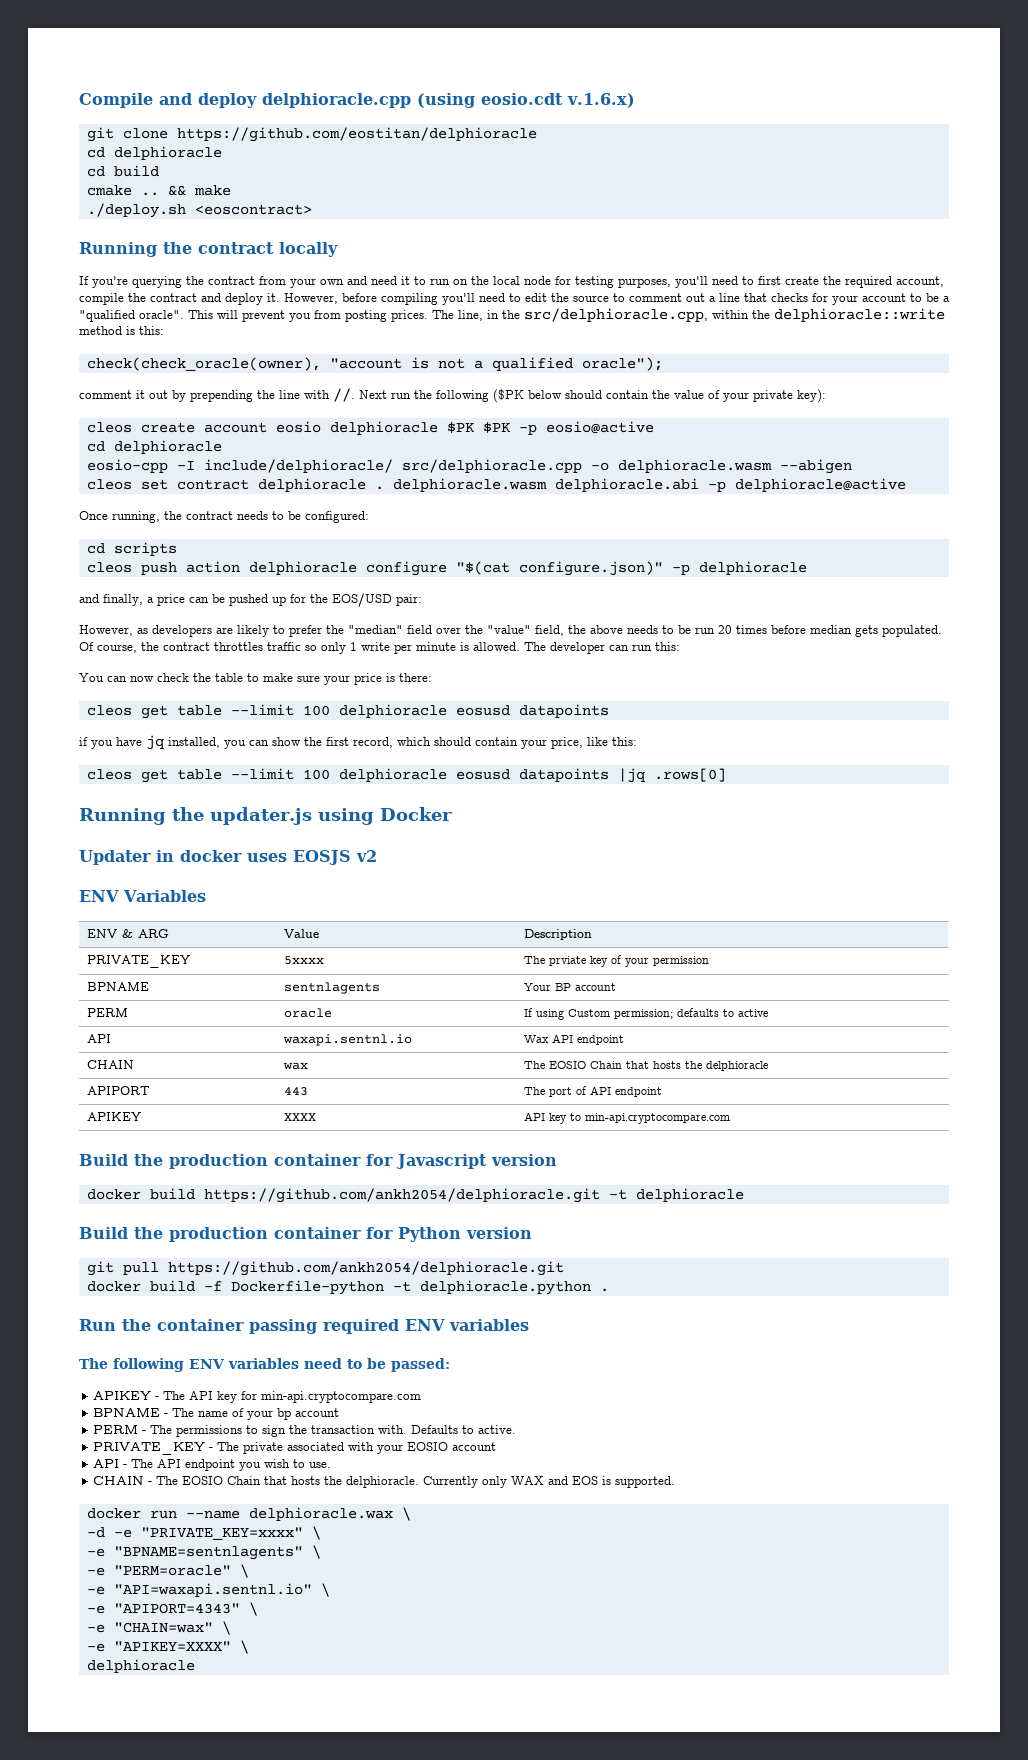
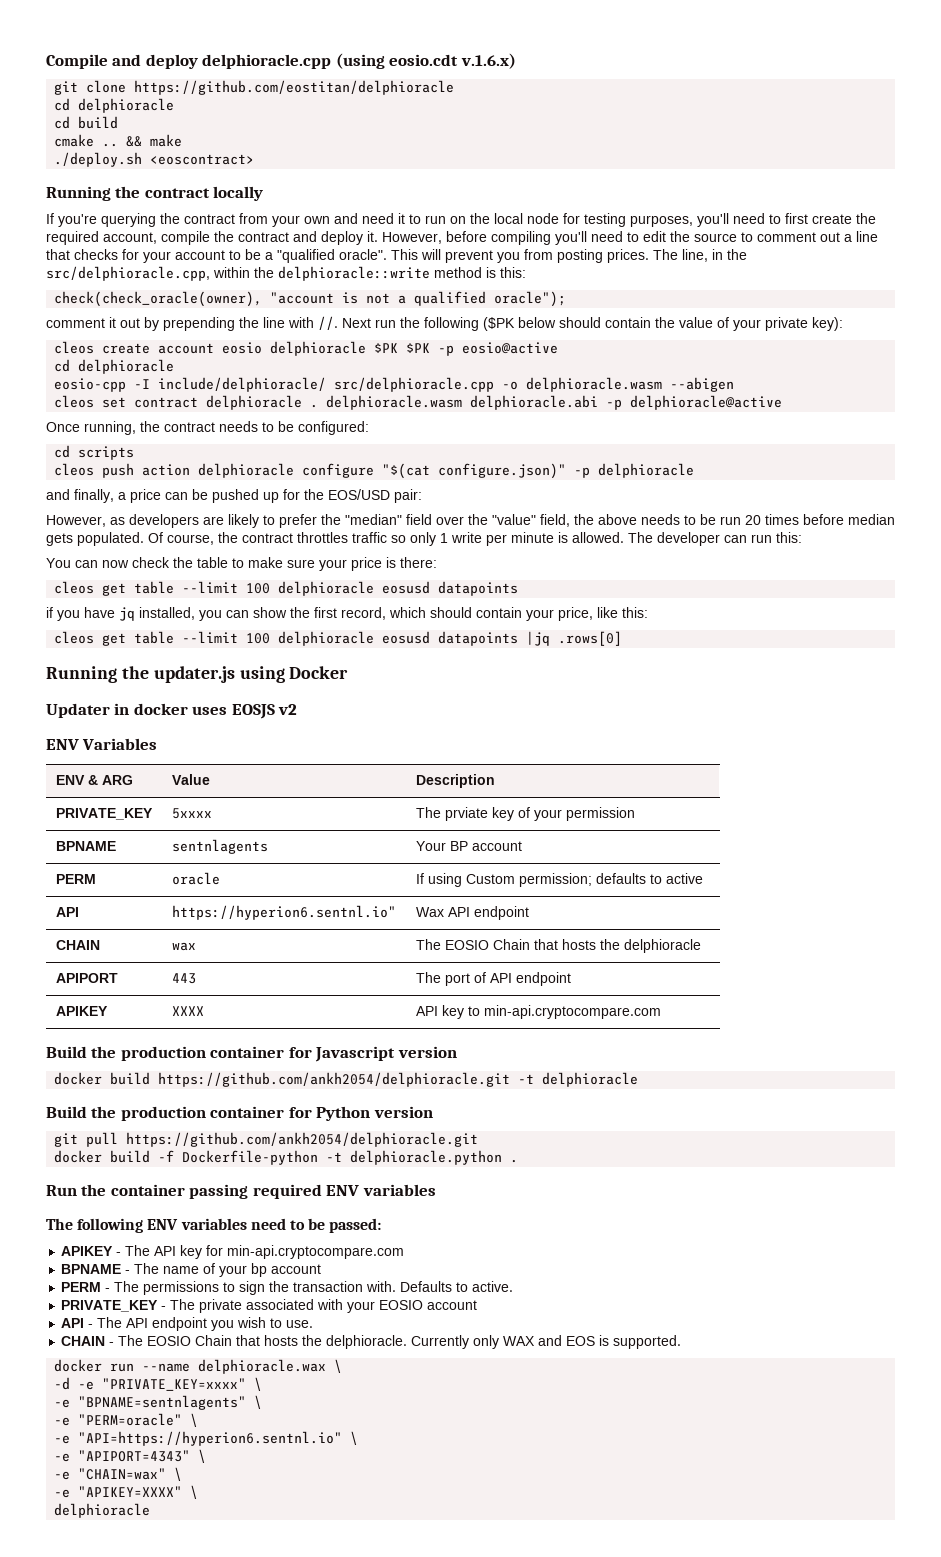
[282,1034,412,1046] waxapi.sentnl.io -> [171,905,396,920] https://hyperion6.sentnl.io"
[113,1583,312,1597] "API=waxapi.sentnl.io" -> [78,1431,343,1446] "API=https://hyperion6.sentnl.io"

